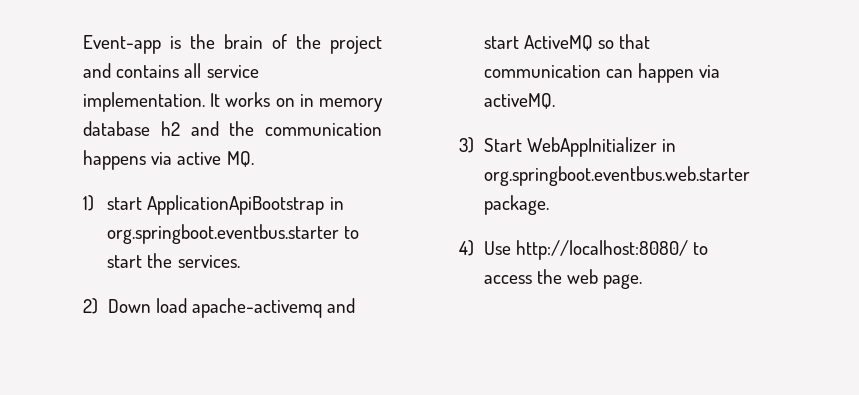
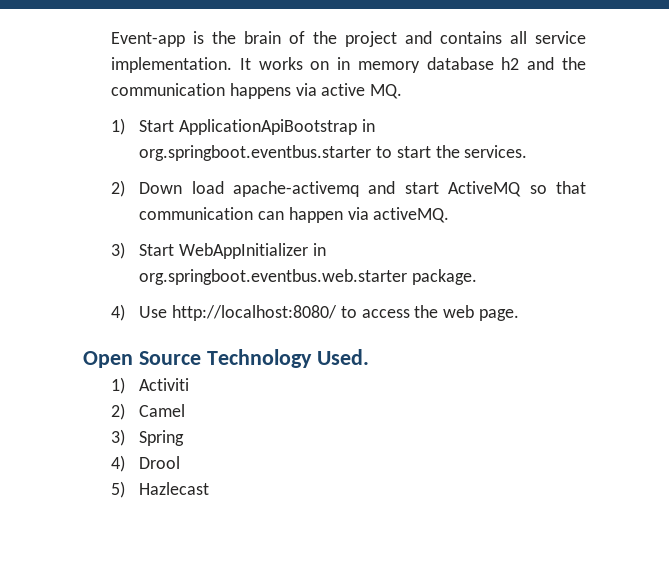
[107,197,143,210] start -> [139,120,175,132] Start
(643, 281) none -> [83,349,369,368] [111,377,190,394] [111,403,186,420] [111,429,185,446] [111,455,181,472] [111,481,210,498] // Open Source Technology Used. // 1) Activiti // 2) Camel // 3) Spring // 4) Drool // 5) Hazlecast

